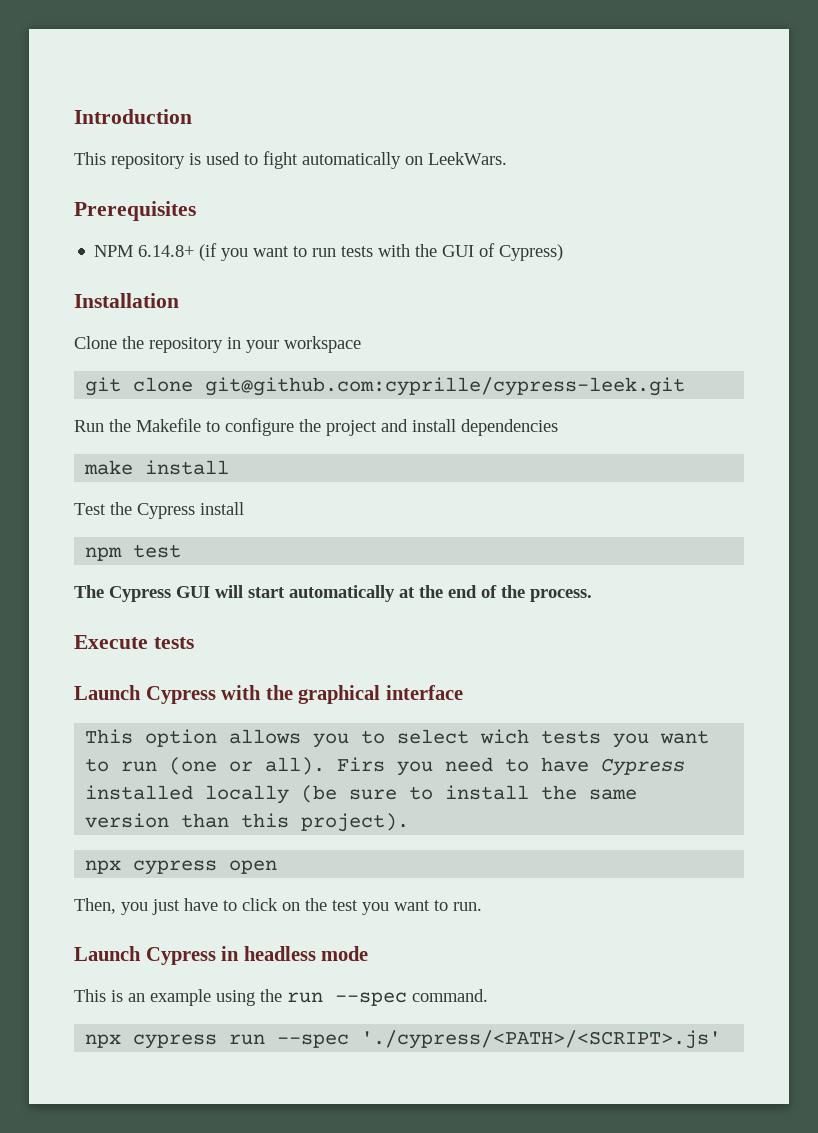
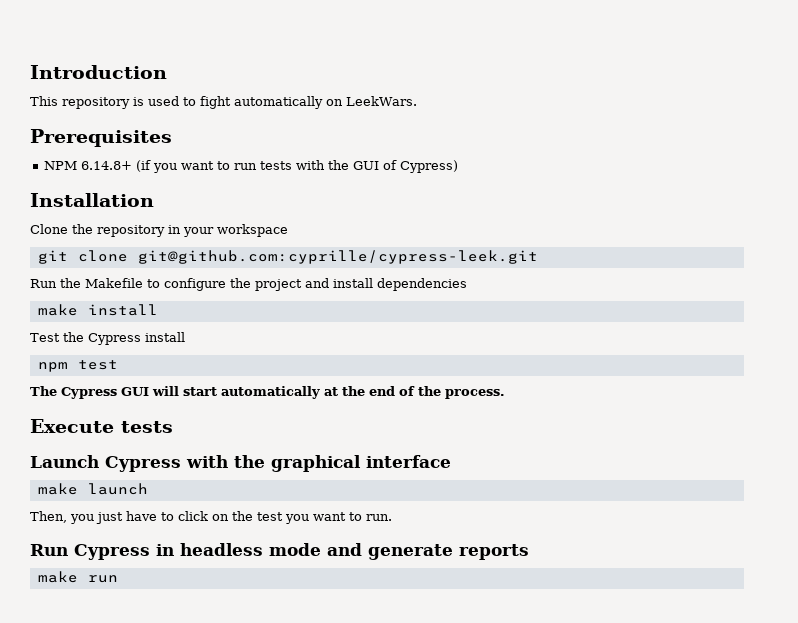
[85,729,710,748] [85,757,686,776] [85,785,638,804] [85,813,410,832] [85,860,278,875] This option allows you to select wich tests you want to run (one or all). Firs you need to have Cypress installed locally (be sure to install the same version than this project). // npx cypress open -> [37,483,148,495] make launch
[74,946,141,961] Launch -> [30,544,68,556] Run
[74,989,488,1006] [85,1030,722,1049] // This is an example using the run --spec command. // npx cypress run --spec './cypress/<PATH>/<SCRIPT>.js' -> [327,543,529,560] [37,571,118,583] and generate reports // make run

